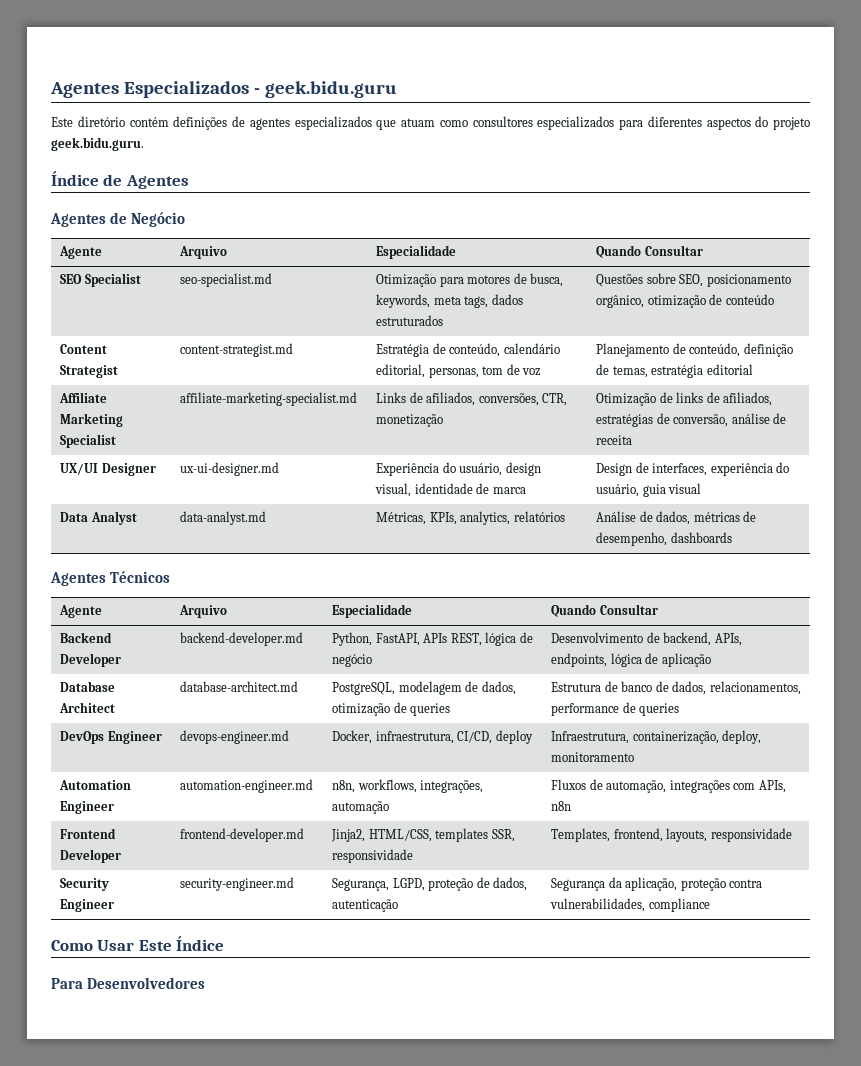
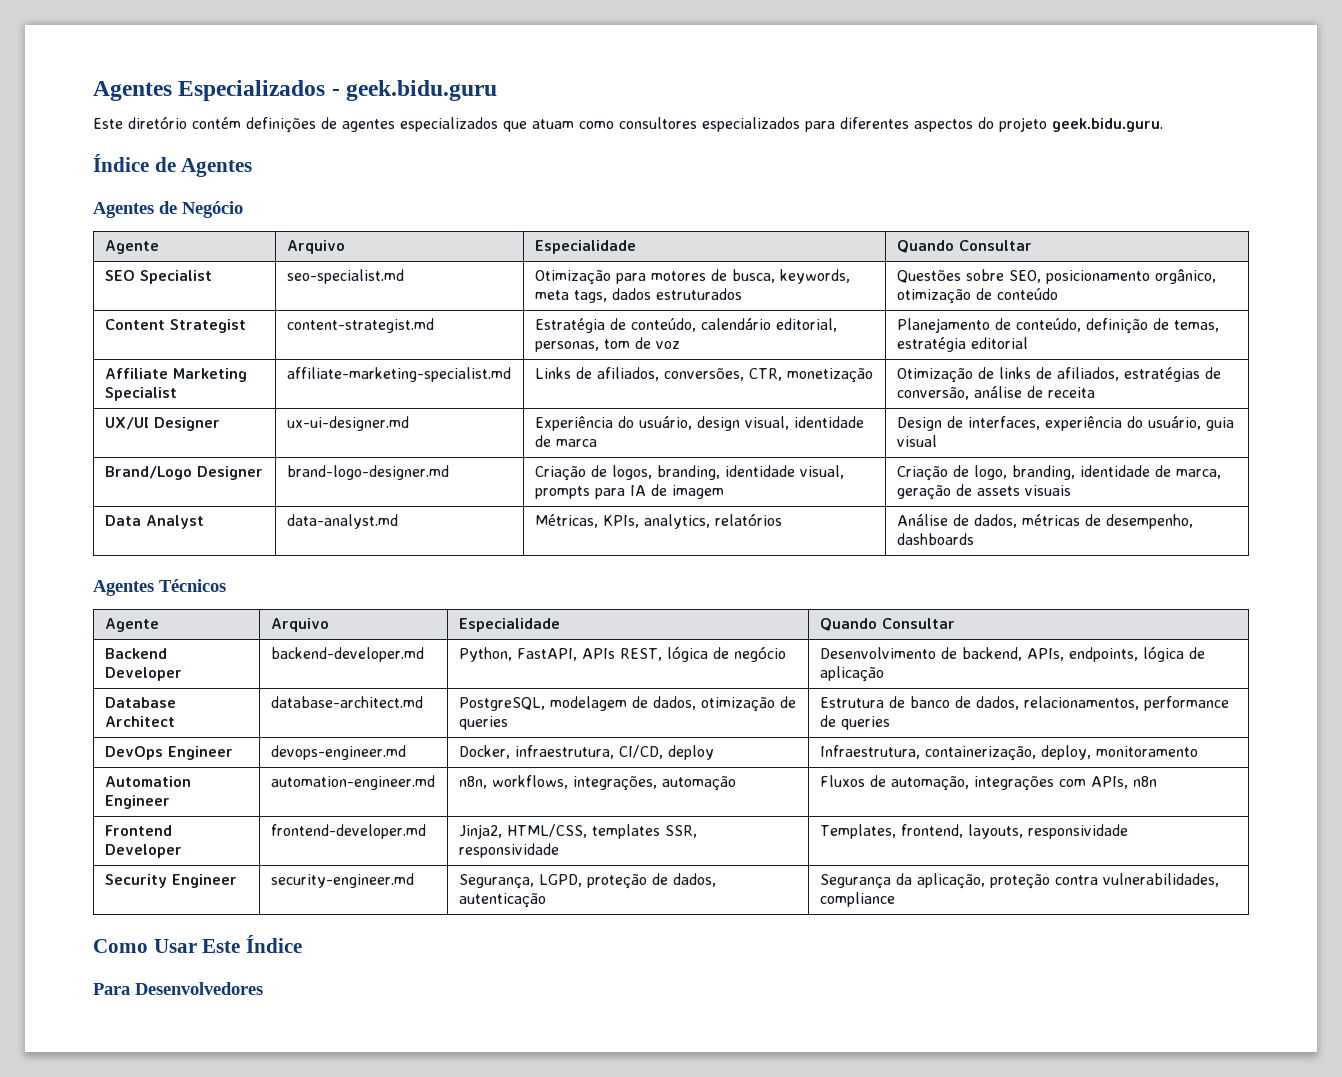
(702, 488) none -> [104,466,263,480] [286,465,449,480] [534,465,844,481] [534,484,724,499] [896,465,1221,481] [896,484,1071,500] // Brand/Logo Designer | brand-logo-designer.md | Criação de logos, branding, identidade visual, prompts para IA de imagem | Criação de logo, branding, identidade de marca, geração de assets visuais

